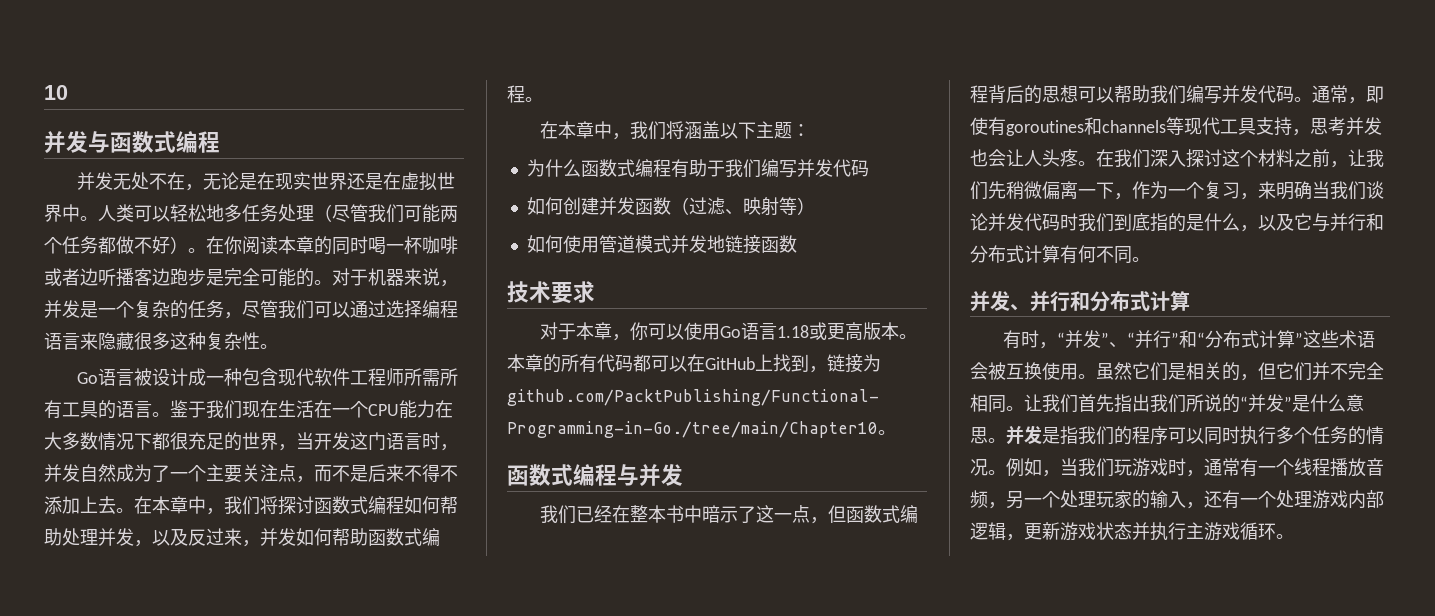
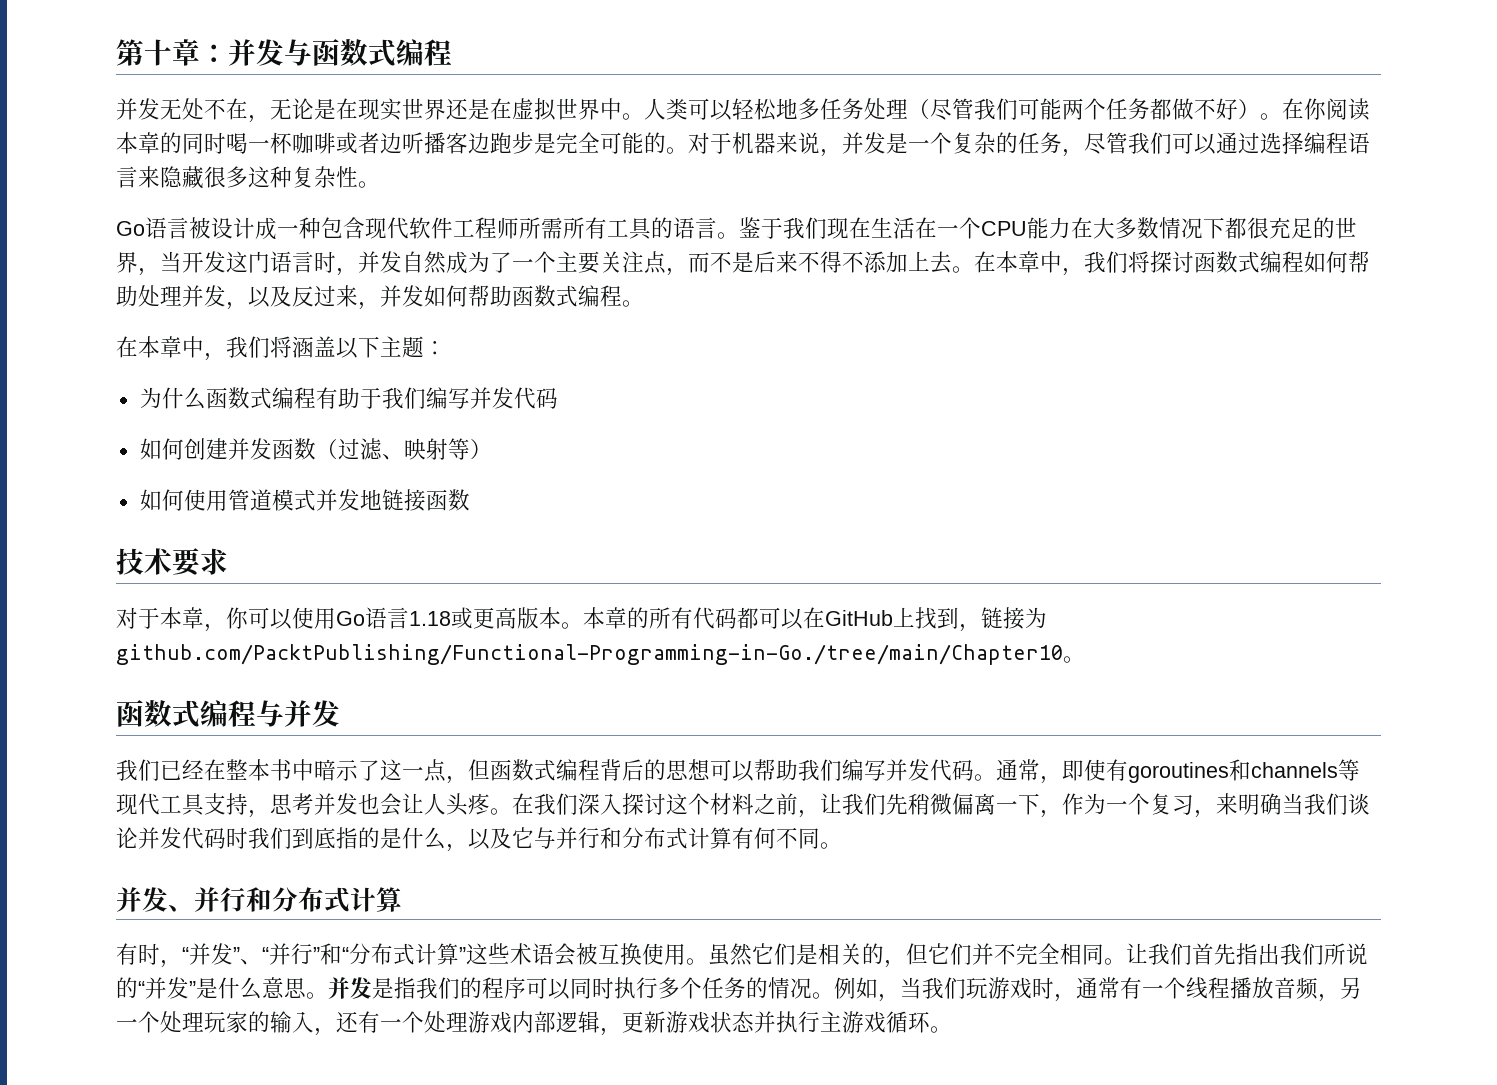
[44,85,68,100] 10 // -> [116,39,228,66] 第十章：

